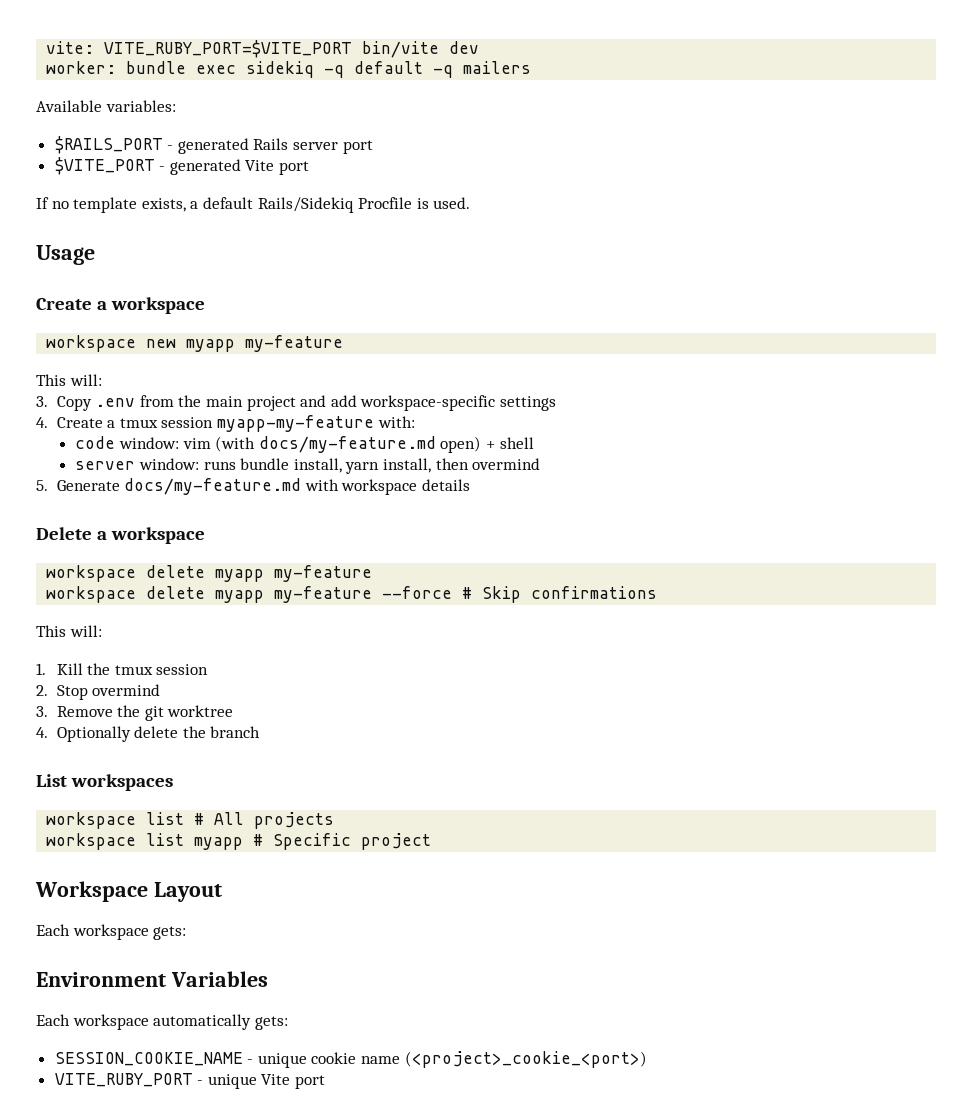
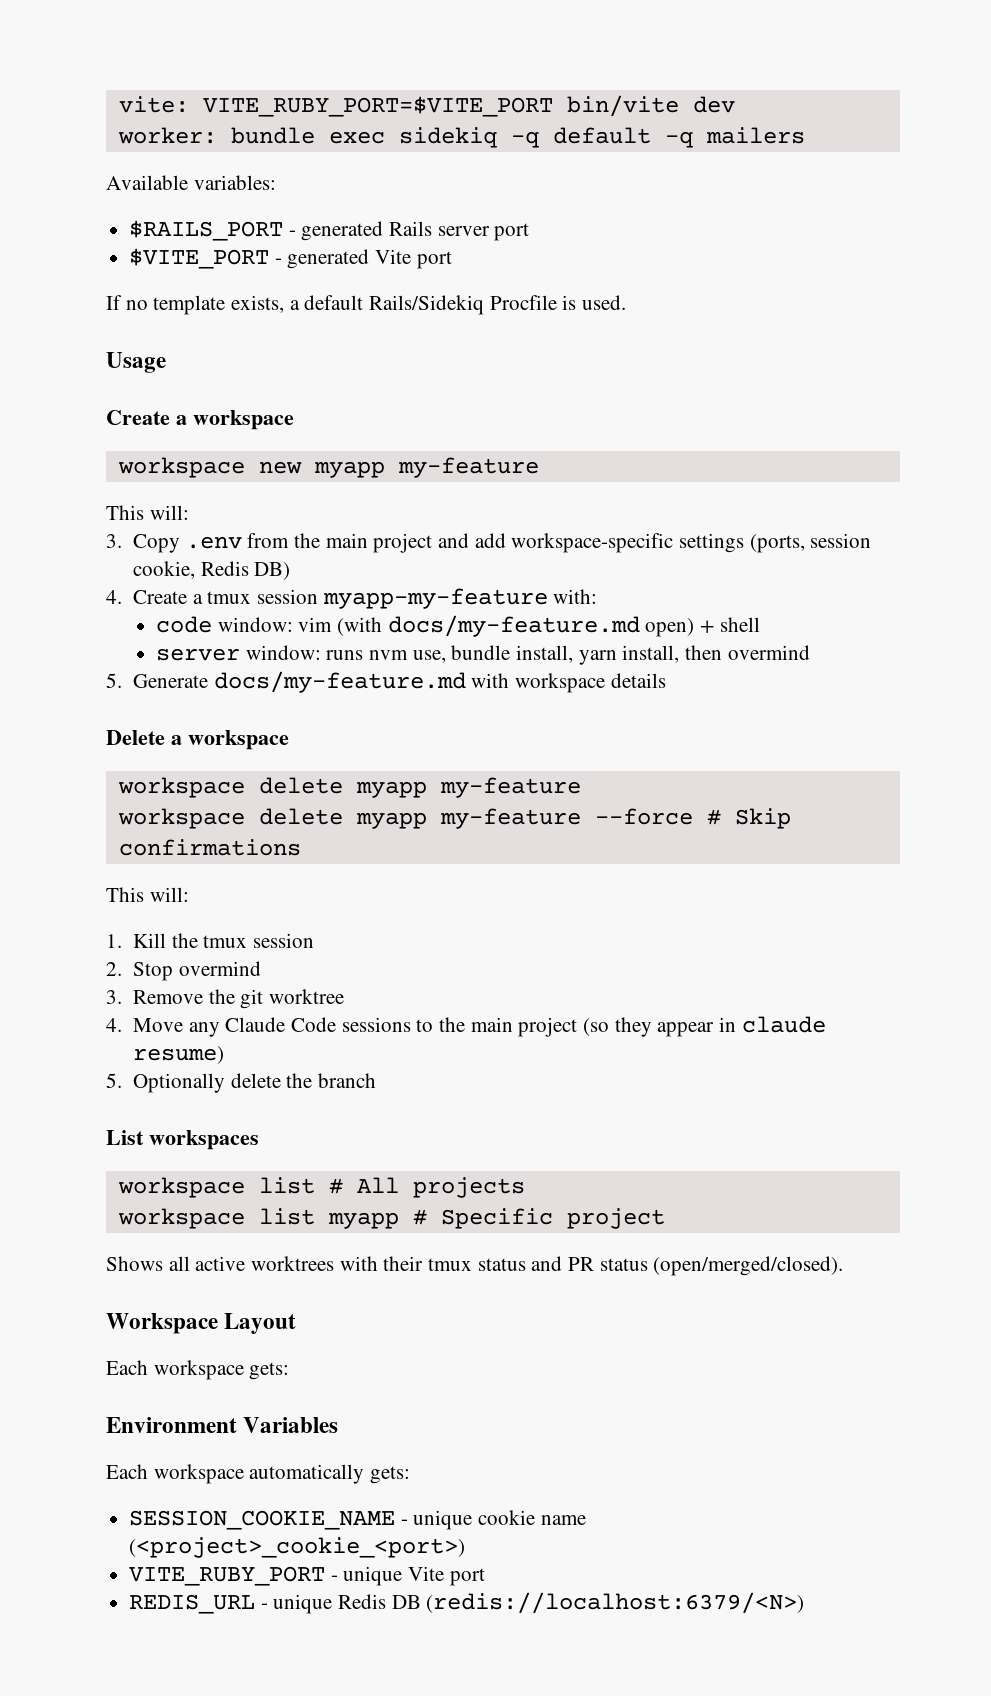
(557, 403) none -> [749,533,872,553] [132,561,291,580] (ports, session cookie, Redis DB)
(236, 465) none -> [369,650,446,663] nvm use,
(48, 732) none -> [132,1016,826,1037] [132,1046,224,1064] [106,1073,122,1088] Move any Claude Code sessions to the main project (so they appear in claude resume) // 5.
(432, 841) none -> [106,1256,844,1276] // Shows all active worktrees with their tmux status and PR status (open/merged/closed).
(326, 1082) none -> [129,1592,805,1614] // REDIS_URL - unique Redis DB (redis://localhost:6379/<N>)

